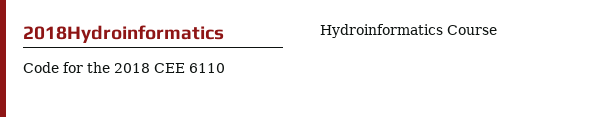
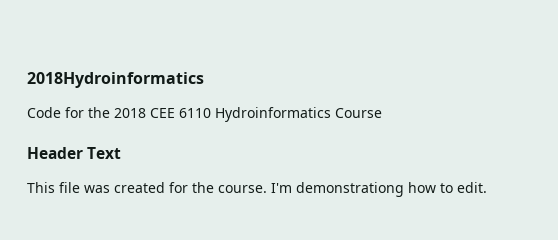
(497, 30) none -> [27,147,122,159] [27,182,487,197] // Header Text // This file was created for the course. I'm demonstrationg how to edit.

